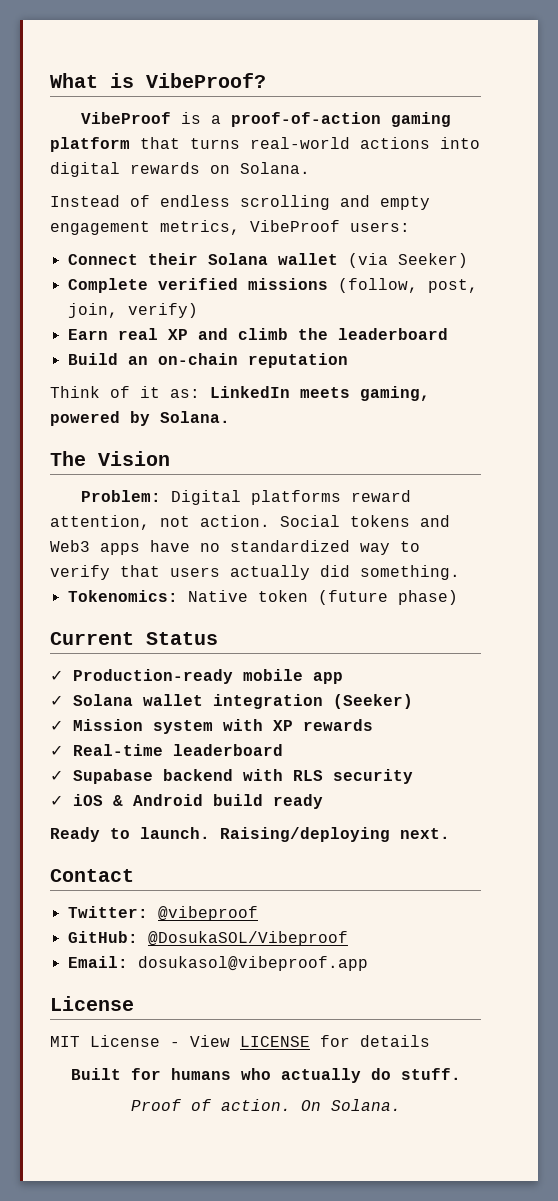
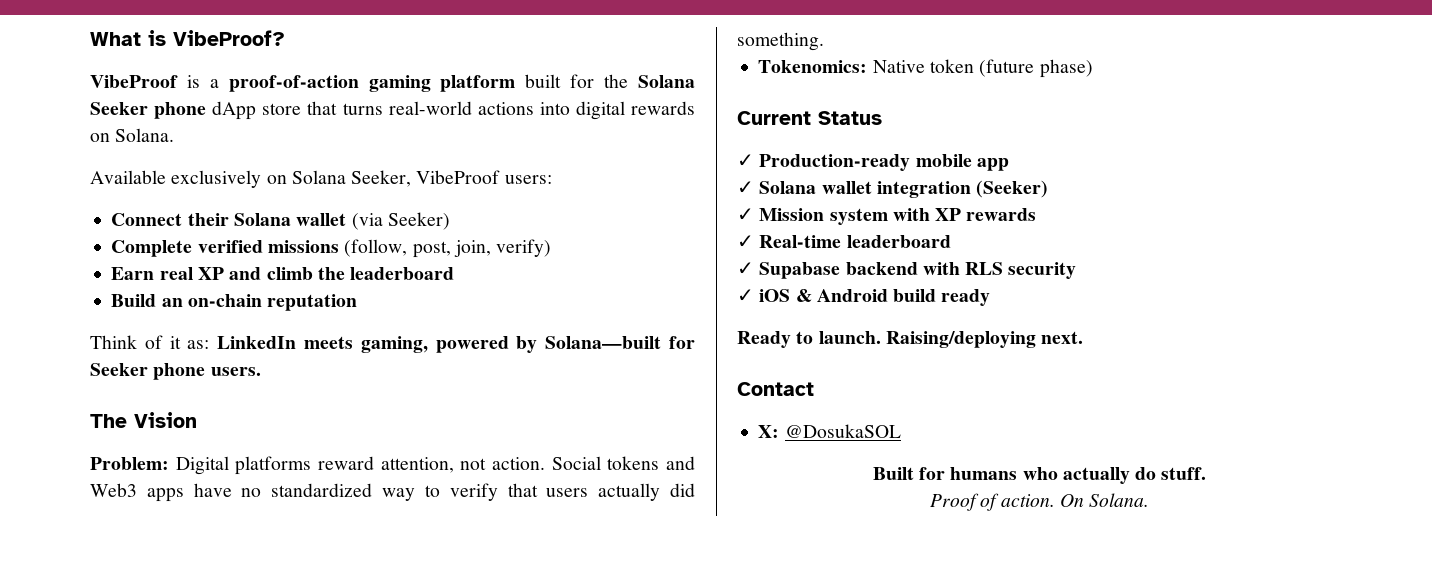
(130, 144) none -> [525,74,696,88] [90,101,302,120] built for the Solana Seeker phone dApp store
[50,195,430,210] [50,220,240,235] Instead of endless scrolling and empty engagement metrics, -> [90,170,412,188] Available exclusively on Solana Seeker,
[160,411,230,423] Solana. -> [545,336,695,349] [90,363,261,380] Solana—built for Seeker phone users.
[67,906,258,921] [67,931,348,946] [67,956,368,971] [50,996,134,1011] [50,1035,430,1047] Twitter: @vibeproof // GitHub: @DosukaSOL/Vibeproof // Email: dosukasol@vibeproof.app // License // MIT License - View LICENSE for details -> [758,424,901,438] X: @DosukaSOL

